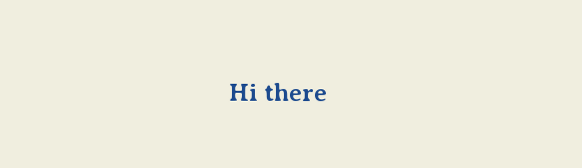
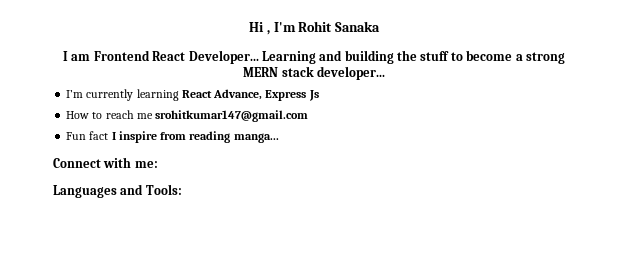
[263,82,329,102] there -> [266,21,381,35] [63,50,565,64] [243,66,385,80] [66,89,319,101] [66,110,309,122] [66,131,279,143] [53,157,158,168] [53,184,182,198] , I'm Rohit Sanaka // I am Frontend React Developer... Learning and building the stuff to become a strong MERN stack developer... // I’m currently learning React Advance, Express Js // How to reach me srohitkumar147@gmail.com // Fun fact I inspire from reading manga... // Connect with me: // Languages and Tools:

